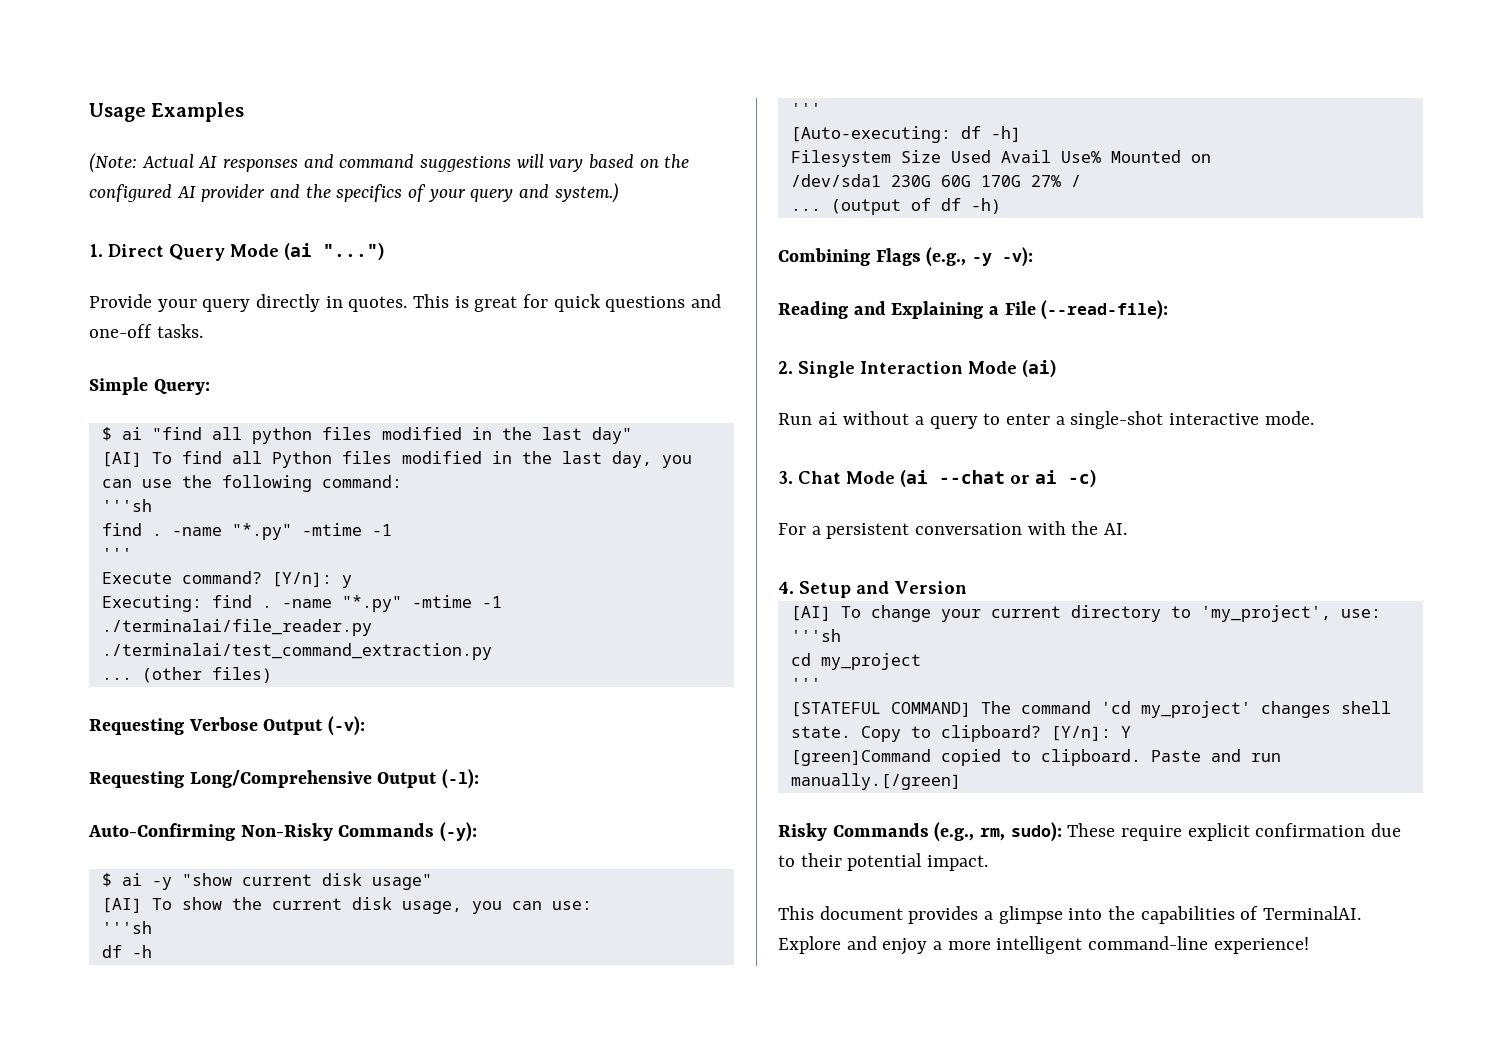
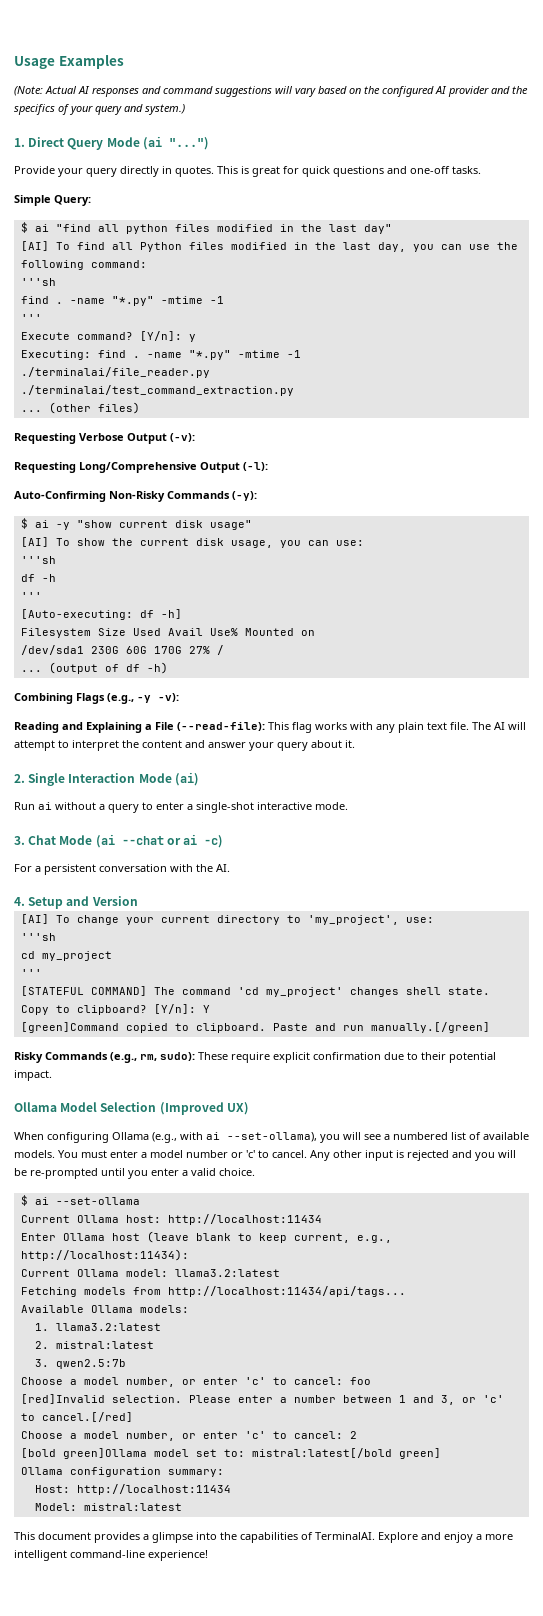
(1169, 310) none -> [268,722,526,733] [14,740,355,751] This flag works with any plain text file. The AI will attempt to interpret the content and answer your query about it.
(989, 863) none -> [14,1102,249,1115] [14,1132,529,1143] [14,1150,516,1161] [14,1168,255,1179] [20,1195,140,1206] [20,1214,322,1225] [20,1231,392,1243] [20,1249,189,1261] [20,1269,280,1277] [20,1286,406,1297] [20,1305,189,1313] [34,1323,161,1331] [34,1341,154,1349] [34,1359,126,1369] [20,1377,371,1387] [20,1394,504,1405] [20,1412,133,1422] [20,1431,357,1441] [20,1448,441,1459] [20,1467,224,1477] [34,1484,231,1495] [34,1503,182,1511] // Ollama Model Selection (Improved UX) // When configuring Ollama (e.g., with ai --set-ollama), you will see a numbered list of available models. You must enter a model number or 'c' to cancel. Any other input is rejected and you will be re-prompted until you enter a valid choice. // $ ai --set-ollama // Current Ollama host: http://localhost:11434 // Enter Ollama host (leave blank to keep current, e.g., http://localhost:11434): // Current Ollama model: llama3.2:latest // Fetching models from http://localhost:11434/api/tags... // Available Ollama models: // 1. llama3.2:latest // 2. mistral:latest // 3. qwen2.5:7b // Choose a model number, or enter 'c' to cancel: foo // [red]Invalid selection. Please enter a number between 1 and 3, or 'c' to cancel.[/red] // Choose a model number, or enter 'c' to cancel: 2 // [bold green]Ollama model set to: mistral:latest[/bold green] // Ollama configuration summary: // Host: http://localhost:11434 // Model: mistral:latest

